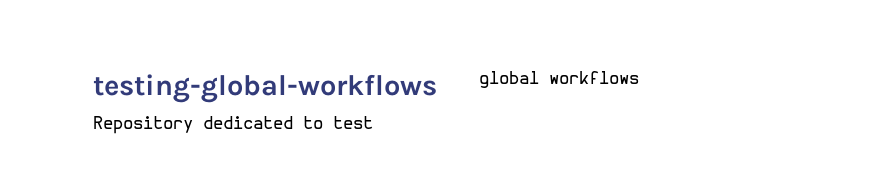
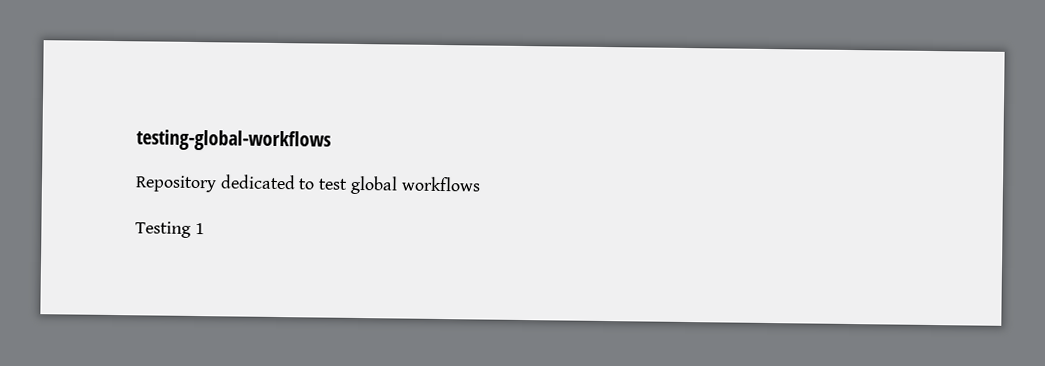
(639, 77) none -> [135,221,205,238] // Testing 1

